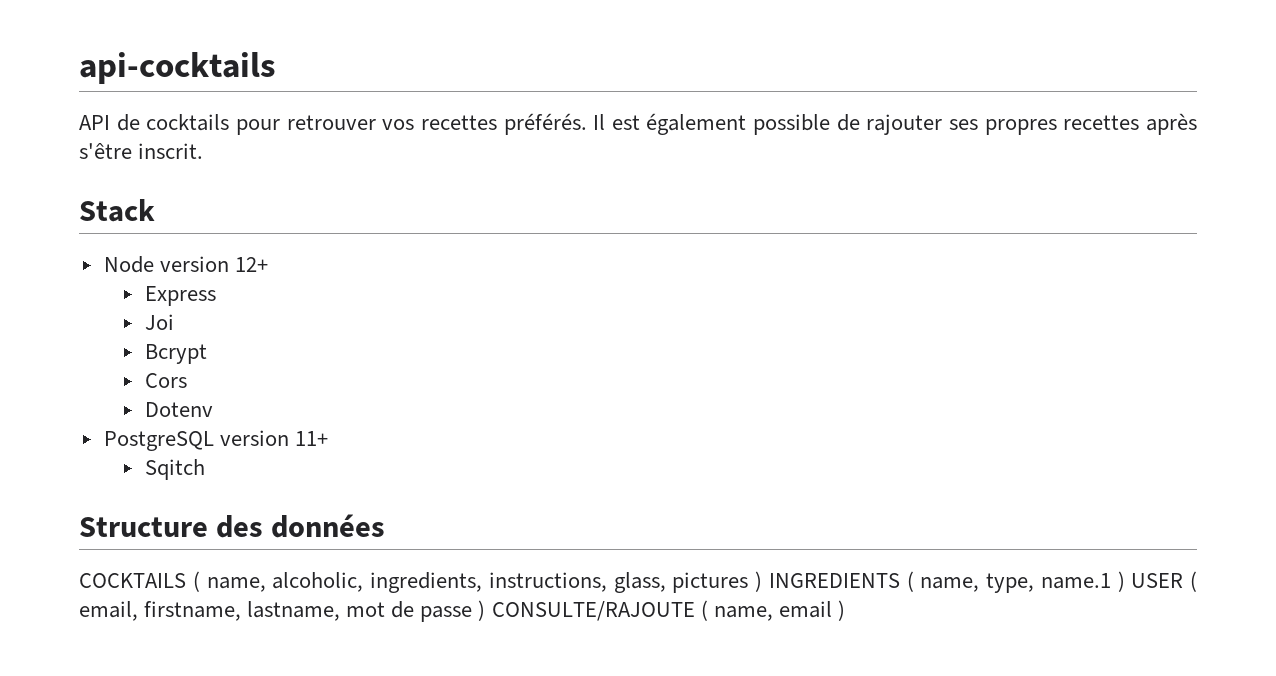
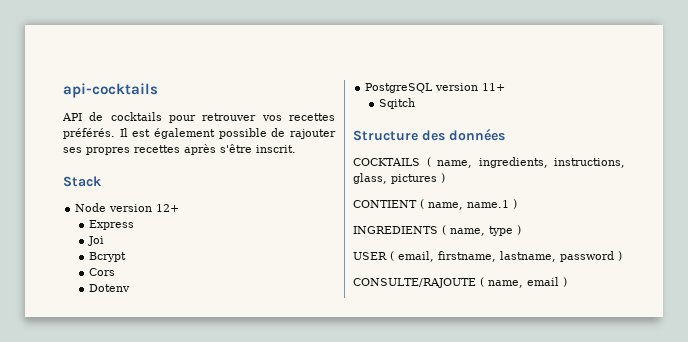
[272,572,364,592] alcoholic, -> (472, 164) none
(762, 581) none -> [353,199,517,210] // CONTIENT ( name, name.1 ) //
[986,571,1125,593] type, name.1 ) -> [489,225,521,236] type ) //
[346,600,486,622] mot de passe ) -> [560,251,622,262] password ) //

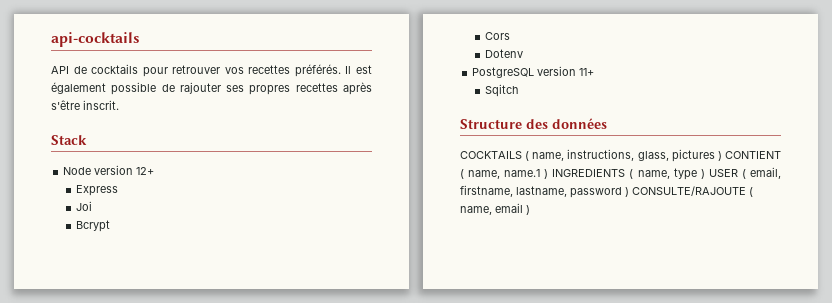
[478,157,548,168] ingredients, -> (565, 156) none
(445, 178) // -> (722, 156) none
(517, 204) // -> (549, 174) none
(521, 230) // -> (705, 174) none
(622, 256) // -> (629, 192) none

